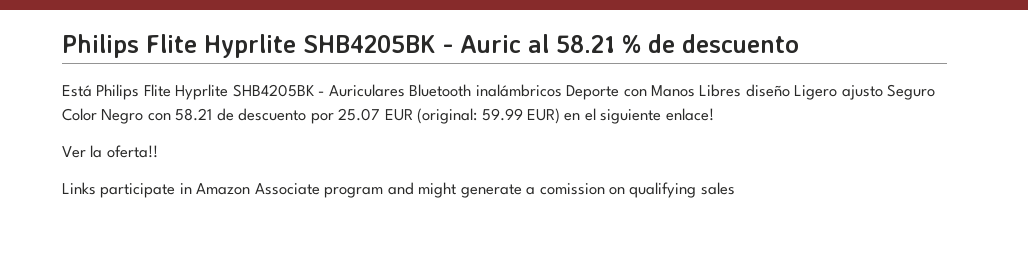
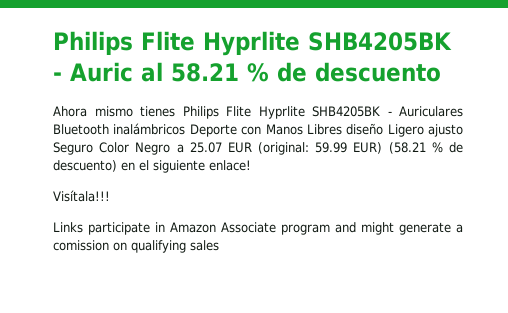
[62,85,92,97] Está -> [53,106,175,117] Ahora mismo tienes
[147,108,334,124] con 58.21 de descuento por -> [176,144,184,153] a
(561, 116) none -> [388,142,464,154] [53,160,117,172] (58.21 % de descuento)
[62,145,158,158] Ver la oferta!! -> [53,190,110,202] Visítala!!!

